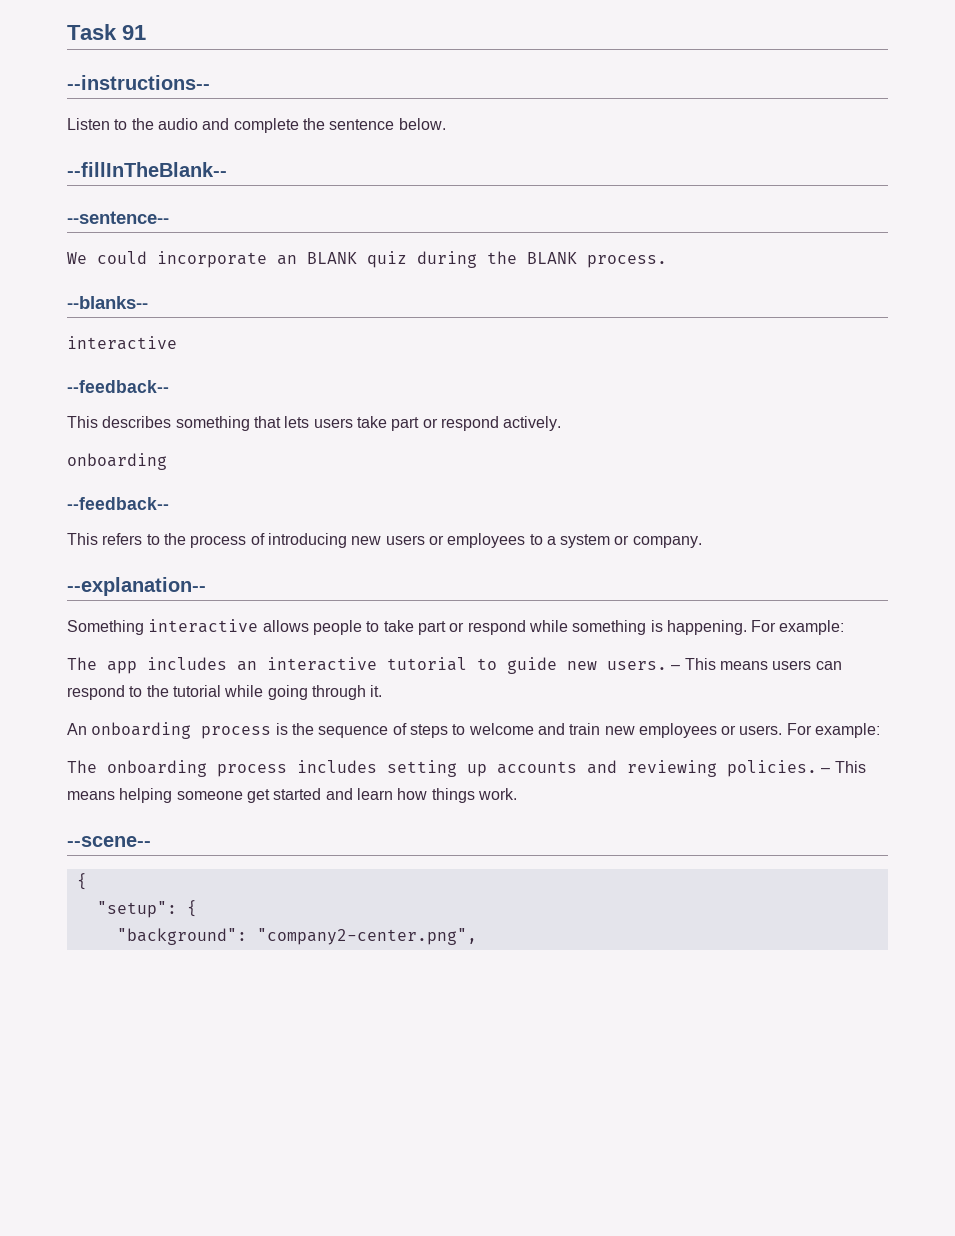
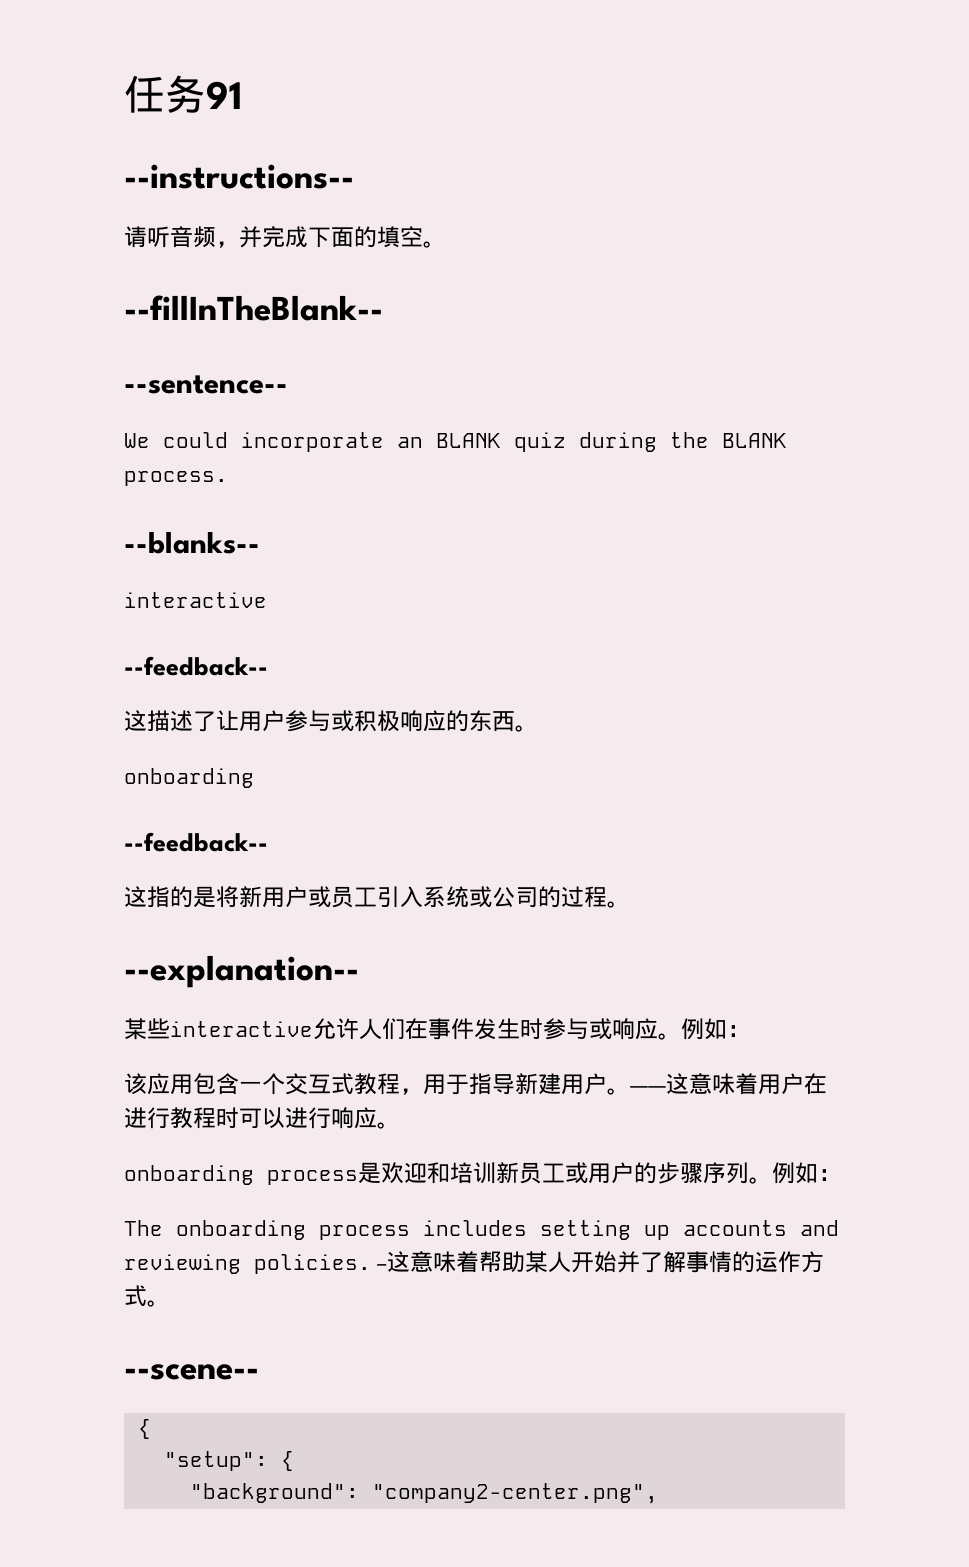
[67,24,117,40] Task -> [124,75,206,113] 任务
[67,118,446,133] Listen to the audio and complete the sentence below. -> [124,226,446,248] 请听音频，并完成下面的填空。
[67,416,562,431] [67,453,167,470] [67,497,169,510] [67,533,702,548] [67,577,206,596] [67,619,845,635] [67,657,842,674] [67,685,383,700] [67,722,881,739] This describes something that lets users take part or respond actively. // onboarding // --feedback-- // This refers to the process of introducing new users or employees to a system or company. // --explanation-- // Something interactive allows people to take part or respond while something is happening. For example: // The app includes an interactive tutorial to guide new users. – This means users can respond to the tutorial while going through it. // An onboarding process is the sequence of steps to welcome and train new employees or users. For example: -> [124,710,538,732] [124,768,254,788] [124,832,268,852] [124,886,630,908] [124,955,359,988] [124,1018,750,1040] [124,1073,827,1095] [124,1107,400,1129] [124,1162,841,1185] 这描述了让用户参与或积极响应的东西。 // onboarding // --feedback-- // 这指的是将新用户或员工引入系统或公司的过程。 // --explanation-- // 某些interactive允许人们在事件发生时参与或响应。例如： // 该应用包含一个交互式教程，用于指导新建用户。——这意味着用户在进行教程时可以进行响应。 // onboarding process是欢迎和培训新员工或用户的步骤序列。例如：
[834,761,866,773] [67,788,517,803] This means helping someone get started and learn how things work. -> [387,1251,825,1273] [124,1285,170,1307] 这意味着帮助某人开始并了解事情的运作方式。

